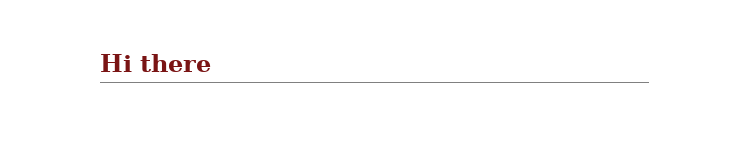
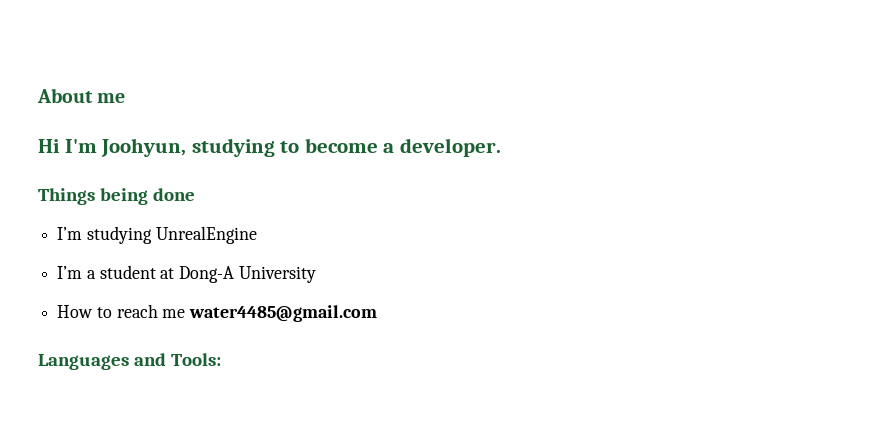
[100,54,211,72] Hi there -> [37,88,126,103] [38,138,501,157] [38,188,195,205] [57,226,257,244] [57,265,316,283] [57,304,378,322] [38,353,221,370] About me // Hi I'm Joohyun, studying to become a developer. // Things being done // I’m studying UnrealEngine // I’m a student at Dong-A University // How to reach me water4485@gmail.com // Languages and Tools:

